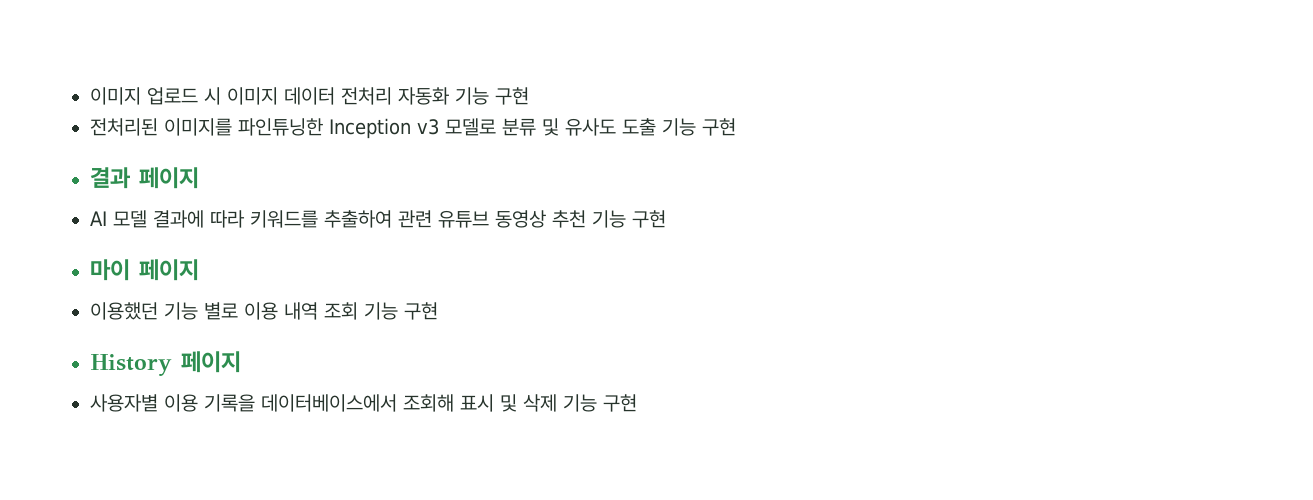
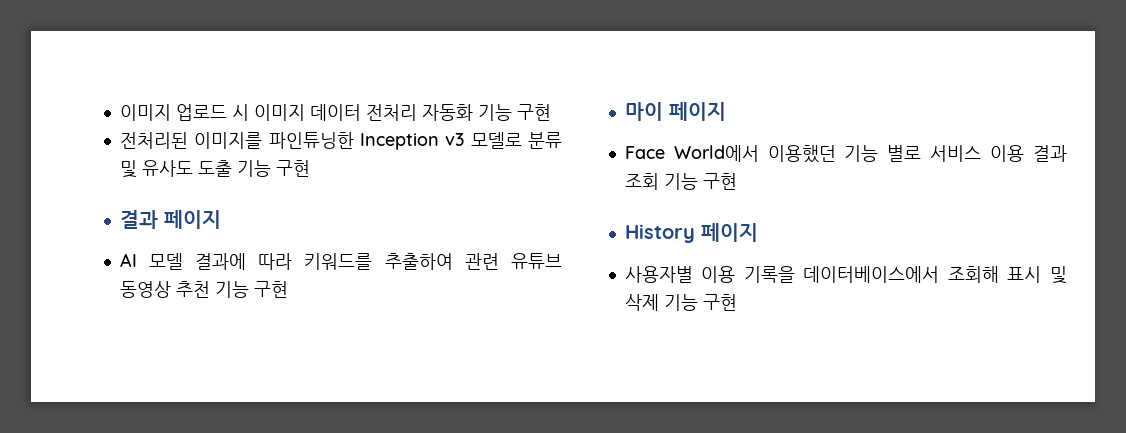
(199, 270) none -> [624,145,759,162] Face World에서
[244,302,318,320] 이용 내역 -> [930,145,1067,162] 서비스 이용 결과

